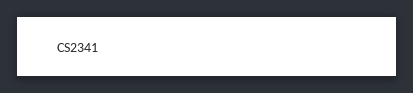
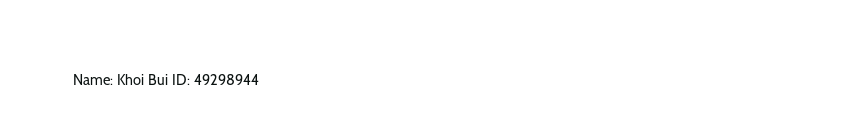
[57,43,98,52] CS2341 -> [73,74,259,85] Name: Khoi Bui ID: 49298944

